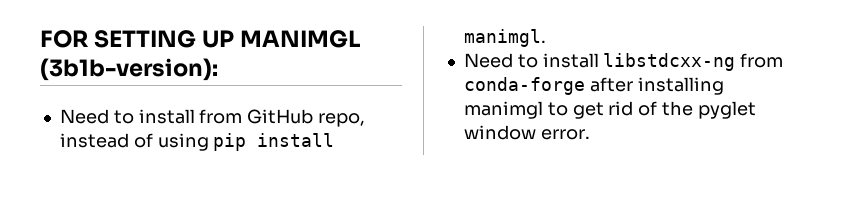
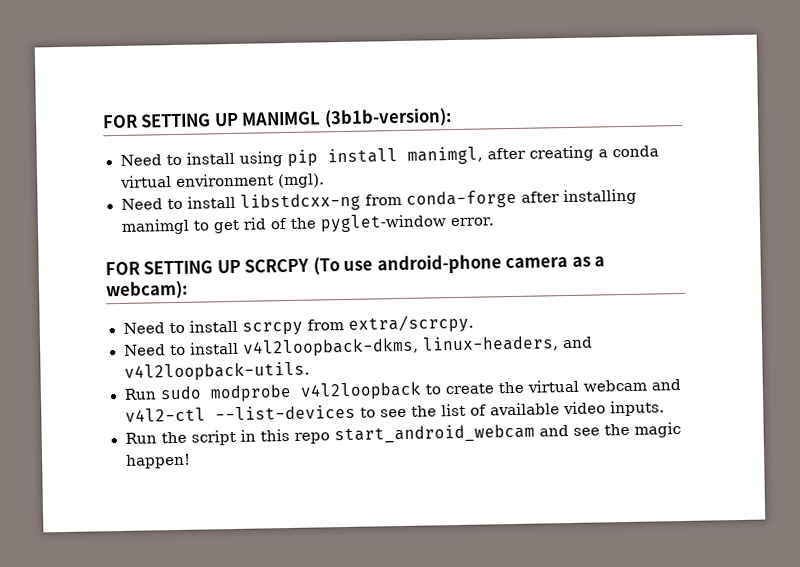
[199,109,366,127] [59,133,335,151] [463,29,546,47] from GitHub repo, instead of using pip install manimgl. -> [238,145,659,167] [119,173,325,189] using pip install manimgl, after creating a conda virtual environment (mgl).
[697,101,756,119] [463,125,536,140] pyglet window -> [319,213,447,233] pyglet-window
(590, 134) none -> [105,254,606,276] [105,280,188,301] [122,314,474,336] [123,335,593,358] [123,361,310,382] [123,379,681,403] [124,400,665,422] [124,422,681,446] [125,453,191,469] // FOR SETTING UP SCRCPY (To use android-phone camera as a webcam): // Need to install scrcpy from extra/scrcpy. // Need to install v4l2loopback-dkms, linux-headers, and v4l2loopback-utils. // Run sudo modprobe v4l2loopback to create the virtual webcam and v4l2-ctl --list-devices to see the list of available video inputs. // Run the script in this repo start_android_webcam and see the magic happen!

